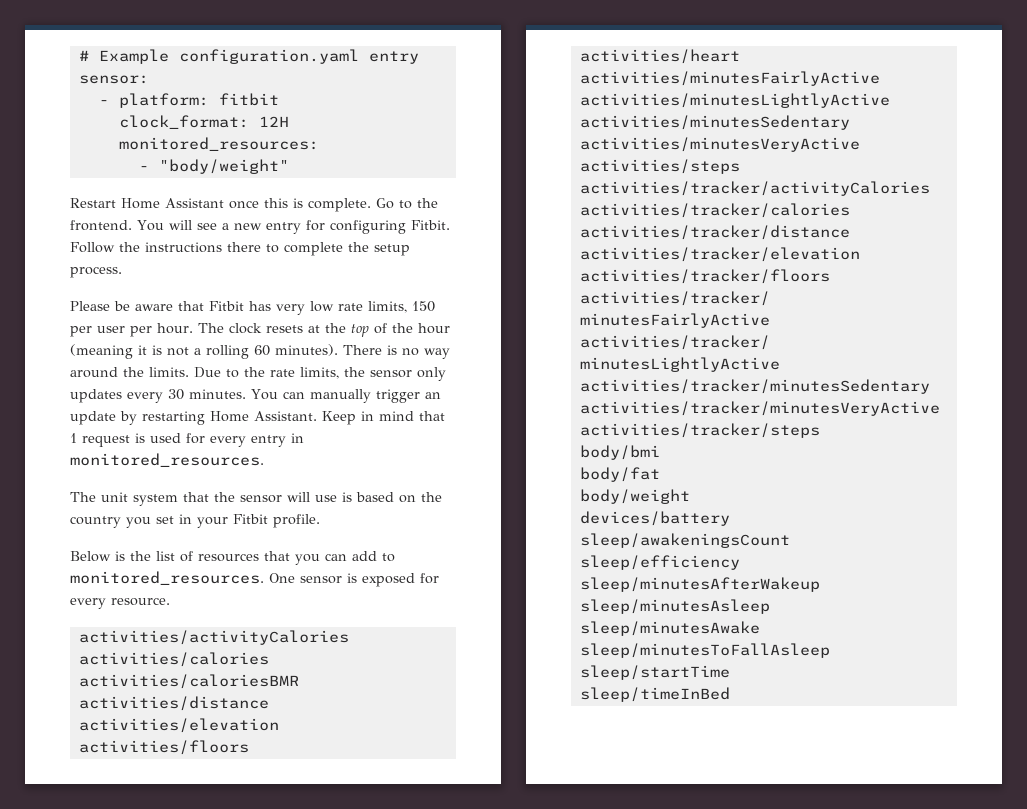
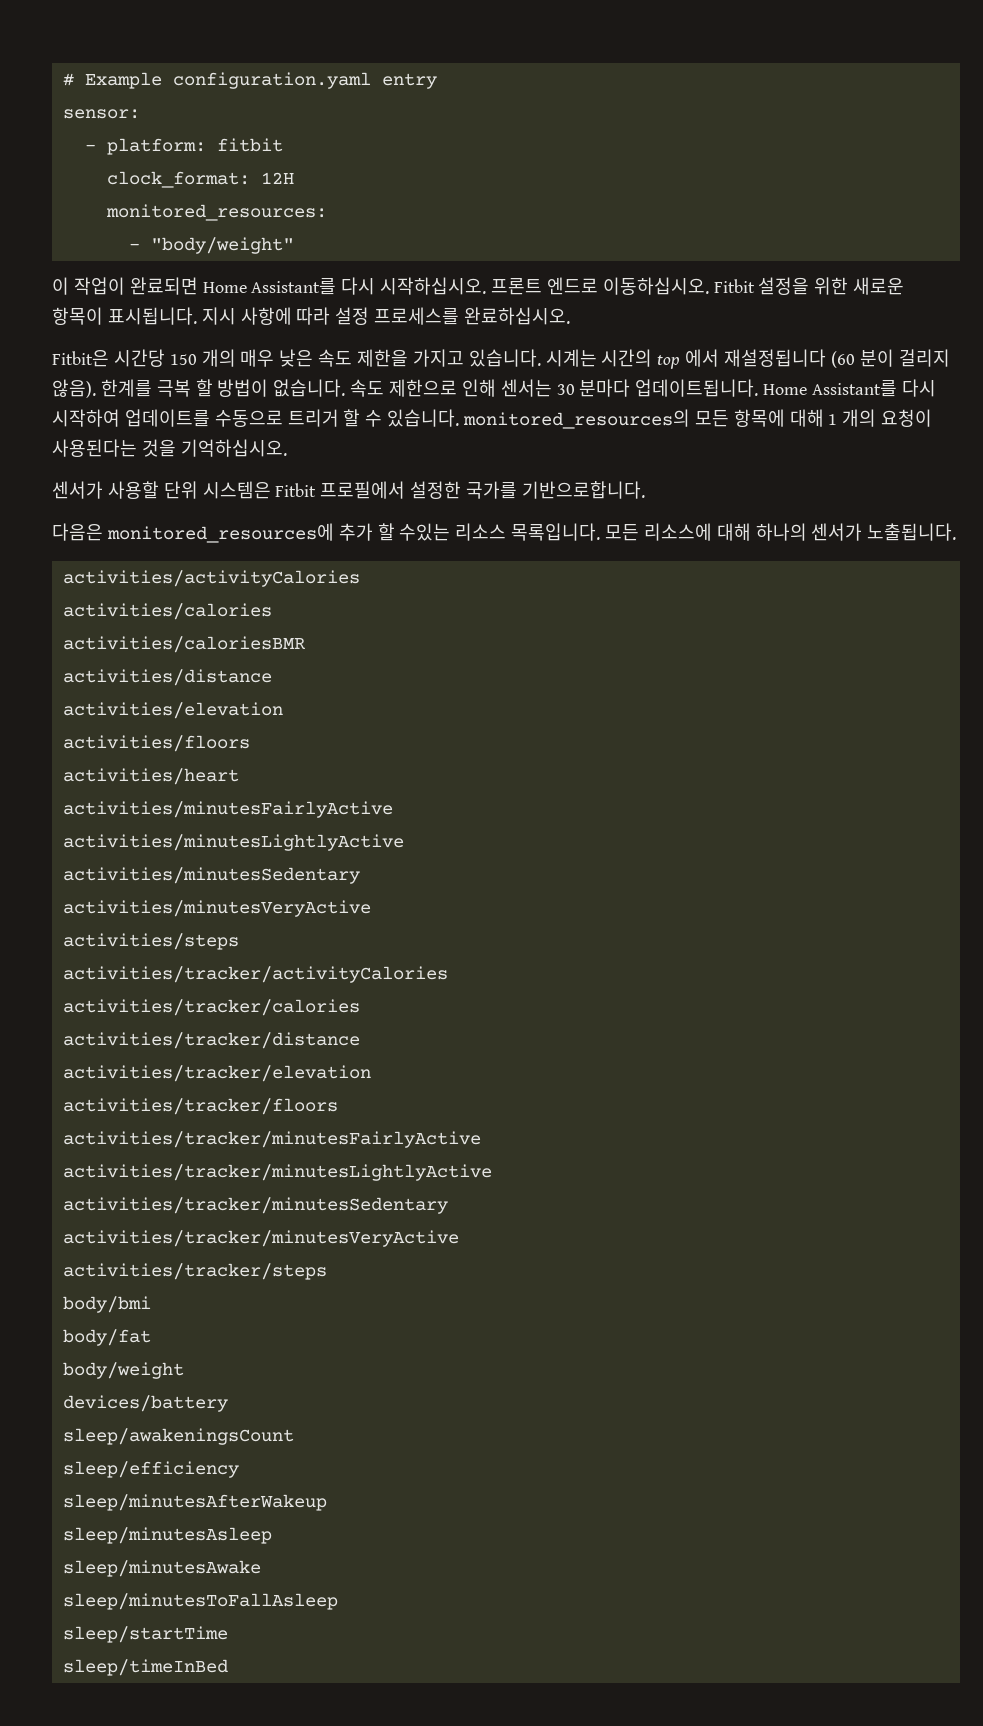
[70,198,438,212] [70,220,450,234] [70,242,410,256] [70,266,122,278] [70,301,435,315] [70,323,450,337] [70,344,450,359] [70,367,446,381] [70,389,441,403] [70,411,445,425] [70,433,304,447] [70,453,264,467] [70,492,442,506] [70,514,320,528] [70,551,395,565] [70,571,439,587] [70,597,170,609] Restart Home Assistant once this is complete. Go to the frontend. You will see a new entry for configuring Fitbit. Follow the instructions there to complete the setup process. // Please be aware that Fitbit has very low rate limits, 150 per user per hour. The clock resets at the top of the hour (meaning it is not a rolling 60 minutes). There is no way around the limits. Due to the rate limits, the sensor only updates every 30 minutes. You can manually trigger an update by restarting Home Assistant. Keep in mind that 1 request is used for every entry in monitored_resources. // The unit system that the sensor will use is based on the country you set in your Fitbit profile. // Below is the list of resources that you can add to monitored_resources. One sensor is exposed for every resource. -> [52,277,905,295] [52,307,571,325] [52,349,950,369] [52,379,936,398] [52,409,933,429] [52,439,287,457] [52,481,645,499] [52,523,957,543] 이 작업이 완료되면 Home Assistant를 다시 시작하십시오. 프론트 엔드로 이동하십시오. Fitbit 설정을 위한 새로운 항목이 표시됩니다. 지시 사항에 따라 설정 프로세스를 완료하십시오. // Fitbit은 시간당 150 개의 매우 낮은 속도 제한을 가지고 있습니다. 시계는 시간의 top 에서 재설정됩니다 (60 분이 걸리지 않음). 한계를 극복 할 방법이 없습니다. 속도 제한으로 인해 센서는 30 분마다 업데이트됩니다. Home Assistant를 다시 시작하여 업데이트를 수동으로 트리거 할 수 있습니다. monitored_resources의 모든 항목에 대해 1 개의 요청이 사용된다는 것을 기억하십시오. // 센서가 사용할 단위 시스템은 Fitbit 프로필에서 설정한 국가를 기반으로합니다. // 다음은 monitored_resources에 추가 할 수있는 리소스 목록입니다. 모든 리소스에 대해 하나의 센서가 노출됩니다.

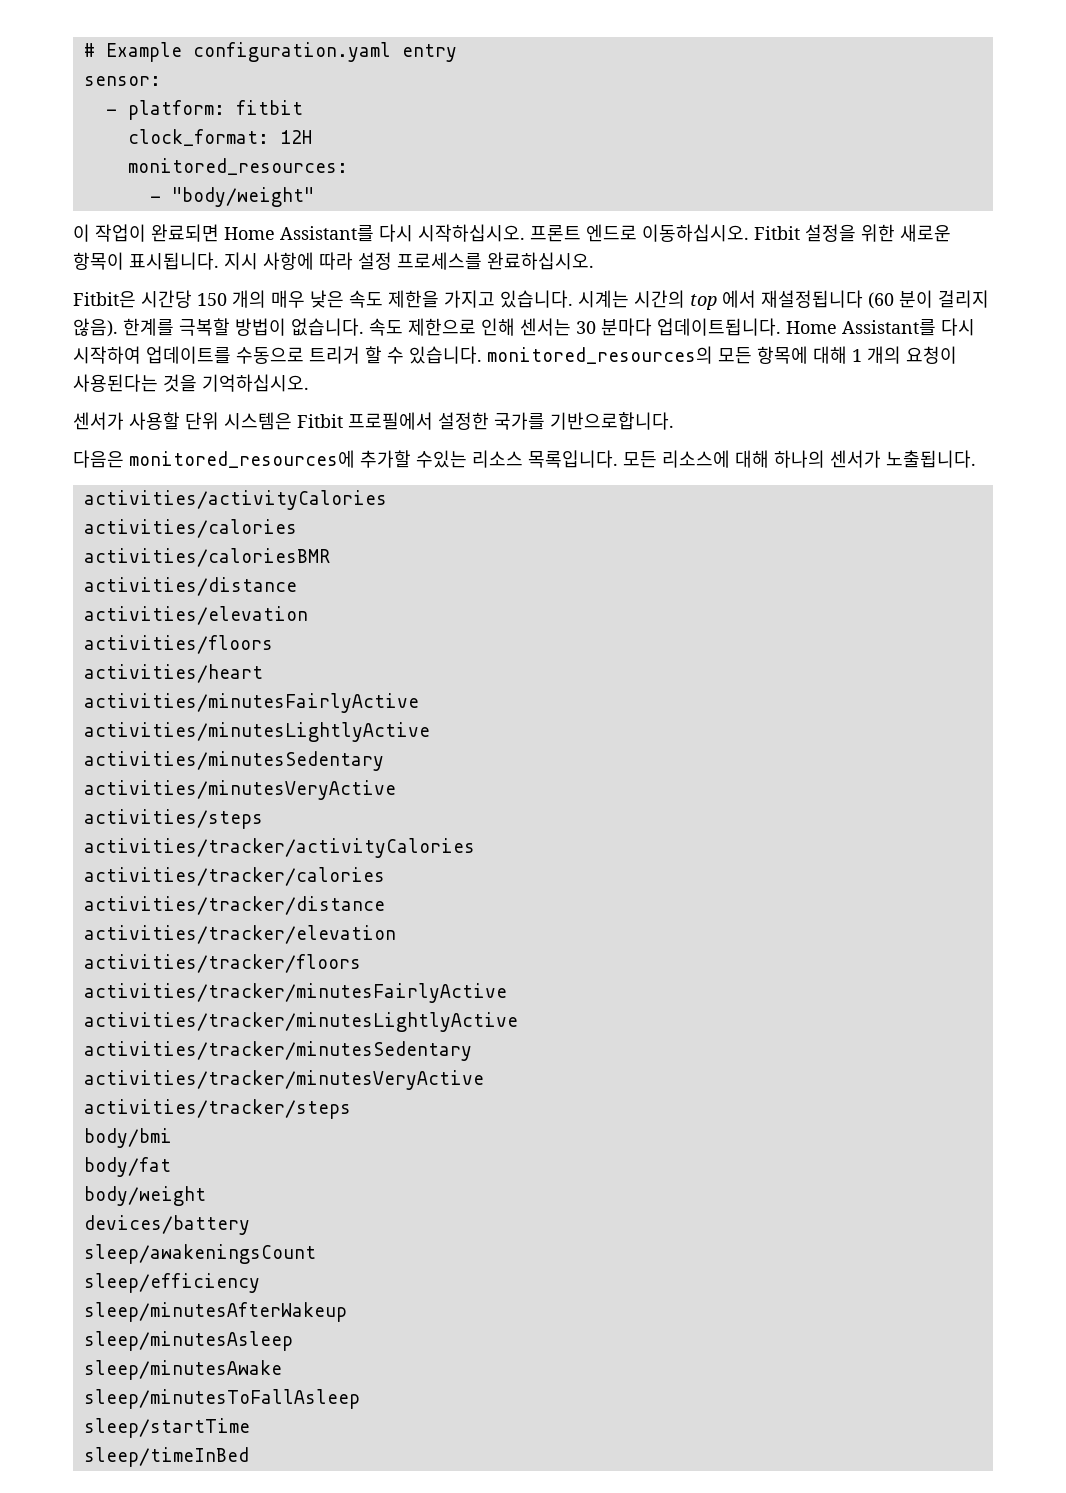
[156,379,213,397] 극복 할 -> [179,318,230,336] 극복할
[338,523,395,541] 추가 할 -> [360,450,411,468] 추가할

